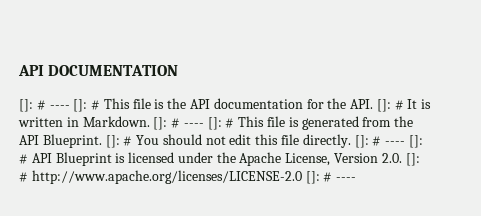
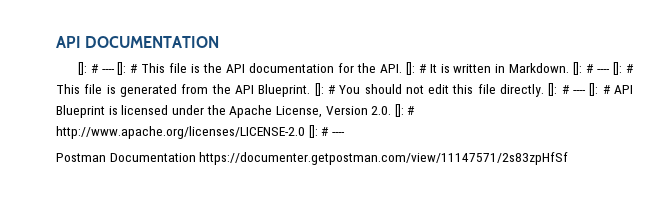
(357, 179) none -> [56,152,569,165] // Postman Documentation https://documenter.getpostman.com/view/11147571/2s83zpHfSf

